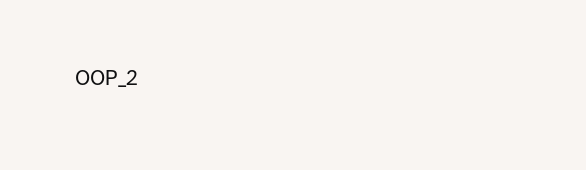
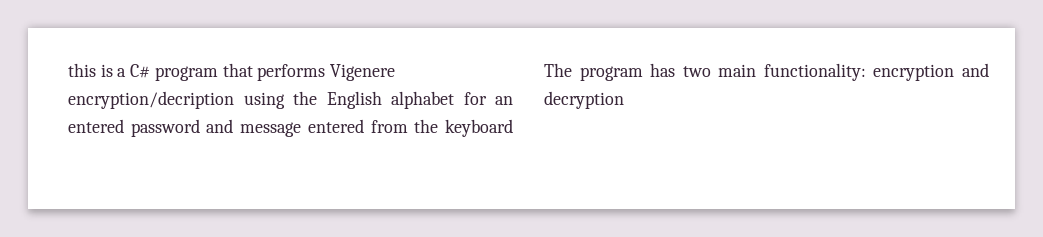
[75,70,138,87] OOP_2 -> [68,63,396,81] [68,91,513,109] [68,119,513,137] [544,63,989,81] [544,91,624,109] this is a C# program that performs Vigenere encryption/decription using the English alphabet for an entered password and message entered from the keyboard The program has two main functionality: encryption and decryption

